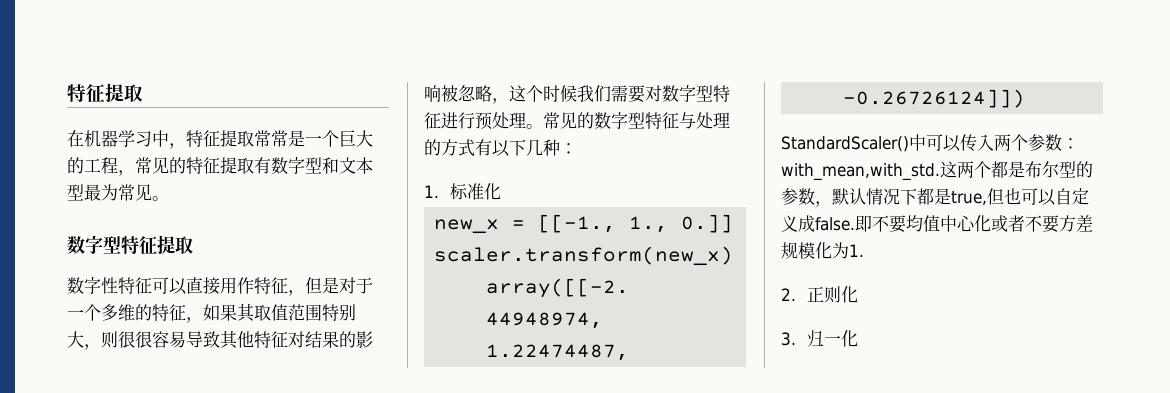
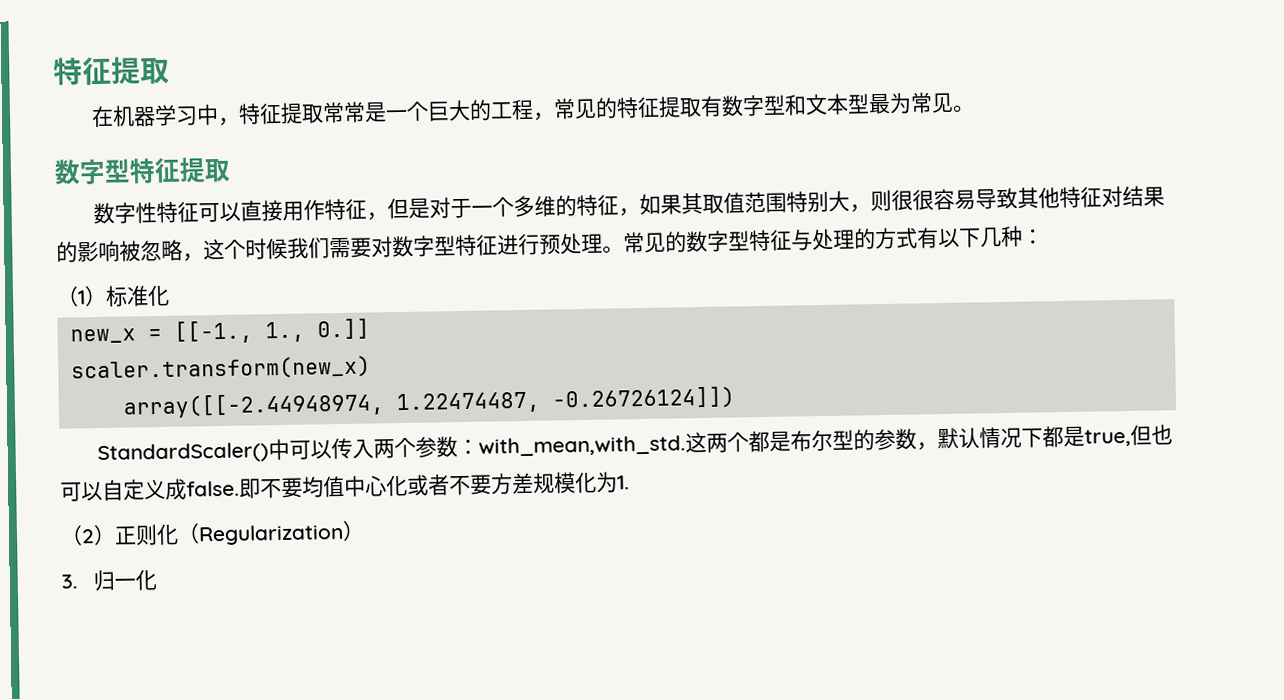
[424,185,439,198] 1. -> [56,285,107,307] （1）
[781,288,796,301] 2. -> [60,524,116,546] （2）
(859, 294) none -> [177,520,365,546] （Regularization）

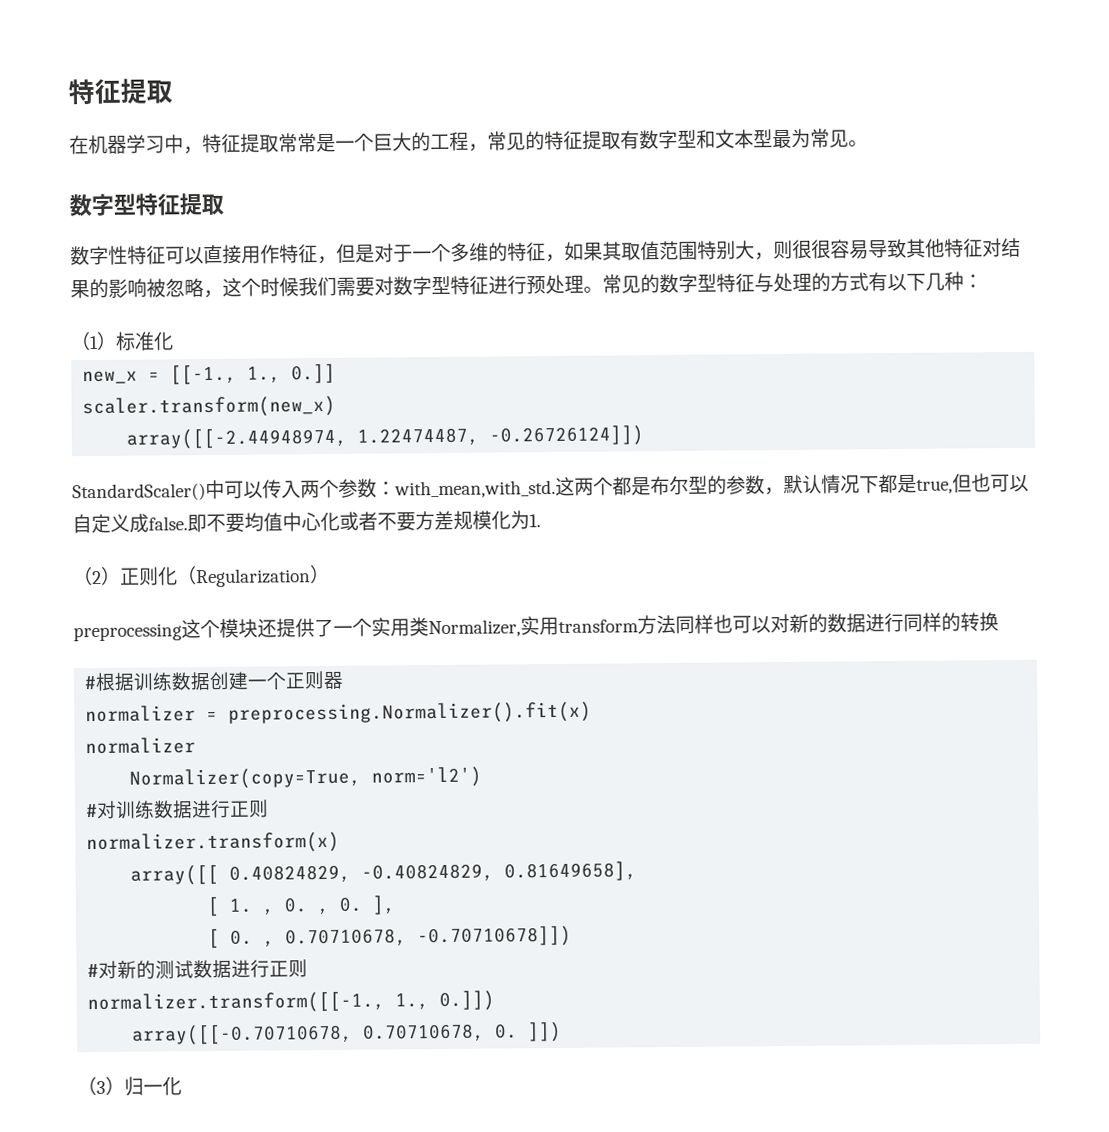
[61,574,78,589] 3. -> [73,612,999,642] [84,671,345,692] [85,701,593,725] [85,737,197,755] [129,766,483,790] [86,799,270,820] [86,831,341,855] [130,861,638,886] [207,895,397,917] [208,925,573,949] [87,959,309,980] [87,990,496,1015] [131,1021,563,1046] [77,1076,125,1097] preprocessing这个模块还提供了一个实用类Normalizer,实用transform方法同样也可以对新的数据进行同样的转换 // #根据训练数据创建一个正则器 // normalizer = preprocessing.Normalizer().fit(x) // normalizer // Normalizer(copy=True, norm='l2') // #对训练数据进行正则 // normalizer.transform(x) // array([[ 0.40824829, -0.40824829, 0.81649658], // [ 1. , 0. , 0. ], // [ 0. , 0.70710678, -0.70710678]]) // #对新的测试数据进行正则 // normalizer.transform([[-1., 1., 0.]]) // array([[-0.70710678, 0.70710678, 0. ]]) // （3）

